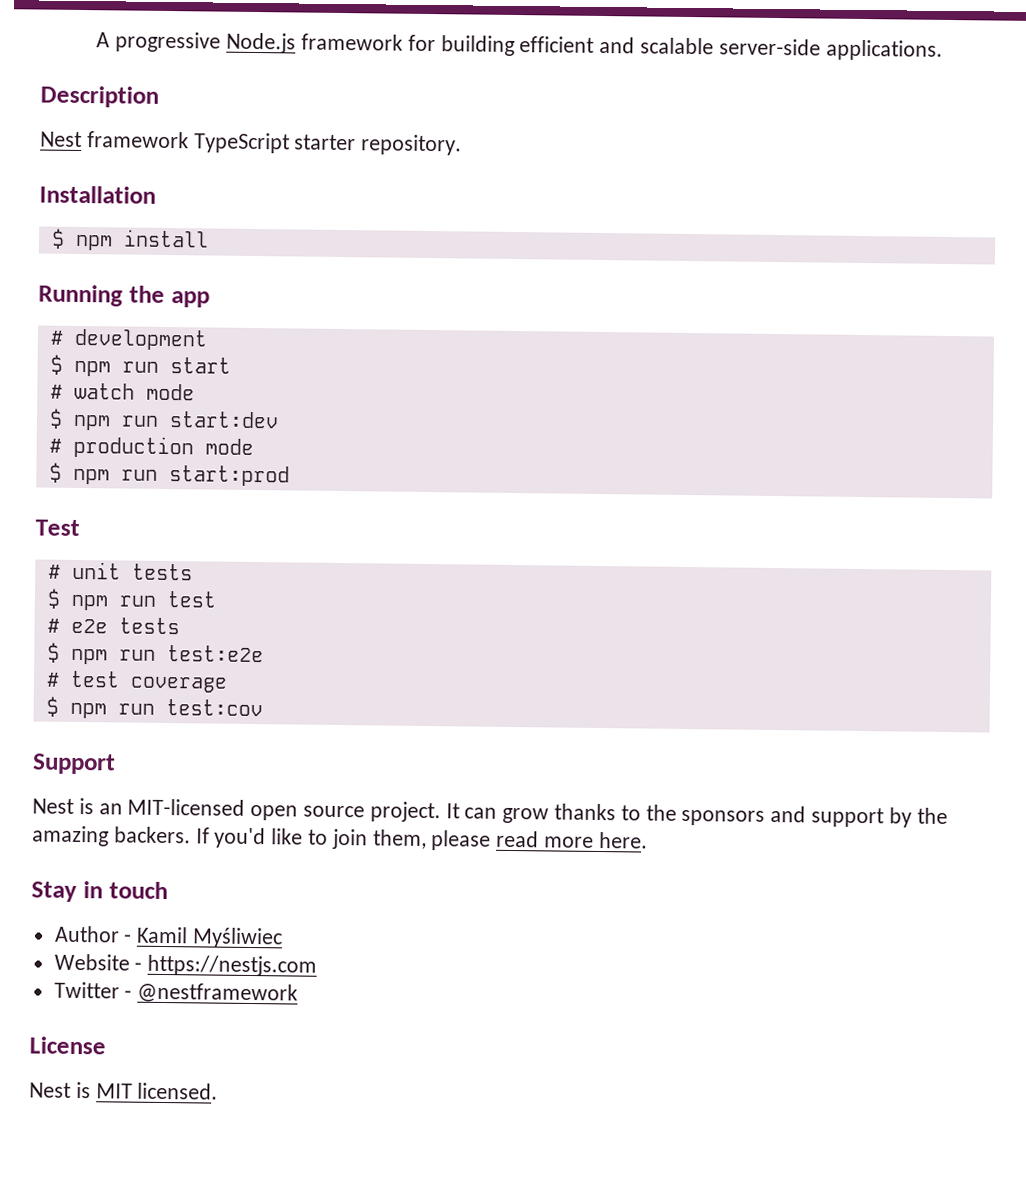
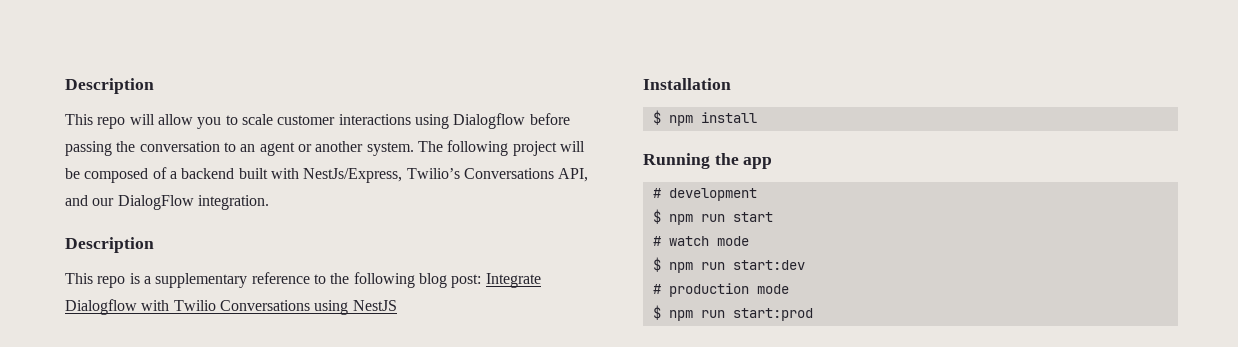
[96,31,943,61] [40,85,159,108] [40,131,463,156] A progressive Node.js framework for building efficient and scalable server-side applications. // Description // Nest framework TypeScript starter repository. -> [65,78,154,94] [65,113,570,129] [65,140,585,156] [65,167,589,183] [65,195,269,210] [65,237,154,253] [65,272,541,288] [65,299,397,315] Description // This repo will allow you to scale customer interactions using Dialogflow before passing the conversation to an agent or another system. The following project will be composed of a backend built with NestJs/Express, Twilio’s Conversations API, and our DialogFlow integration. // Description // This repo is a supplementary reference to the following blog post: Integrate Dialogflow with Twilio Conversations using NestJS
[35,519,80,537] [47,561,193,581] [46,588,217,611] [46,617,180,635] [46,642,264,665] [45,670,228,693] [45,696,263,719] [32,753,116,775] [32,798,948,828] [32,825,648,851] [31,881,168,902] [53,925,284,949] [53,953,318,977] [53,981,299,1004] [29,1036,106,1055] [29,1081,219,1100] // Test // # unit tests // $ npm run test // # e2e tests // $ npm run test:e2e // # test coverage // $ npm run test:cov // Support // Nest is an MIT-licensed open source project. It can grow thanks to the sponsors and support by the amazing backers. If you'd like to join them, please read more here. // Stay in touch // Author - Kamil Myśliwiec // Website - https://nestjs.com // Twitter - @nestframework // License // Nest is MIT licensed. -> (813, 314) none

